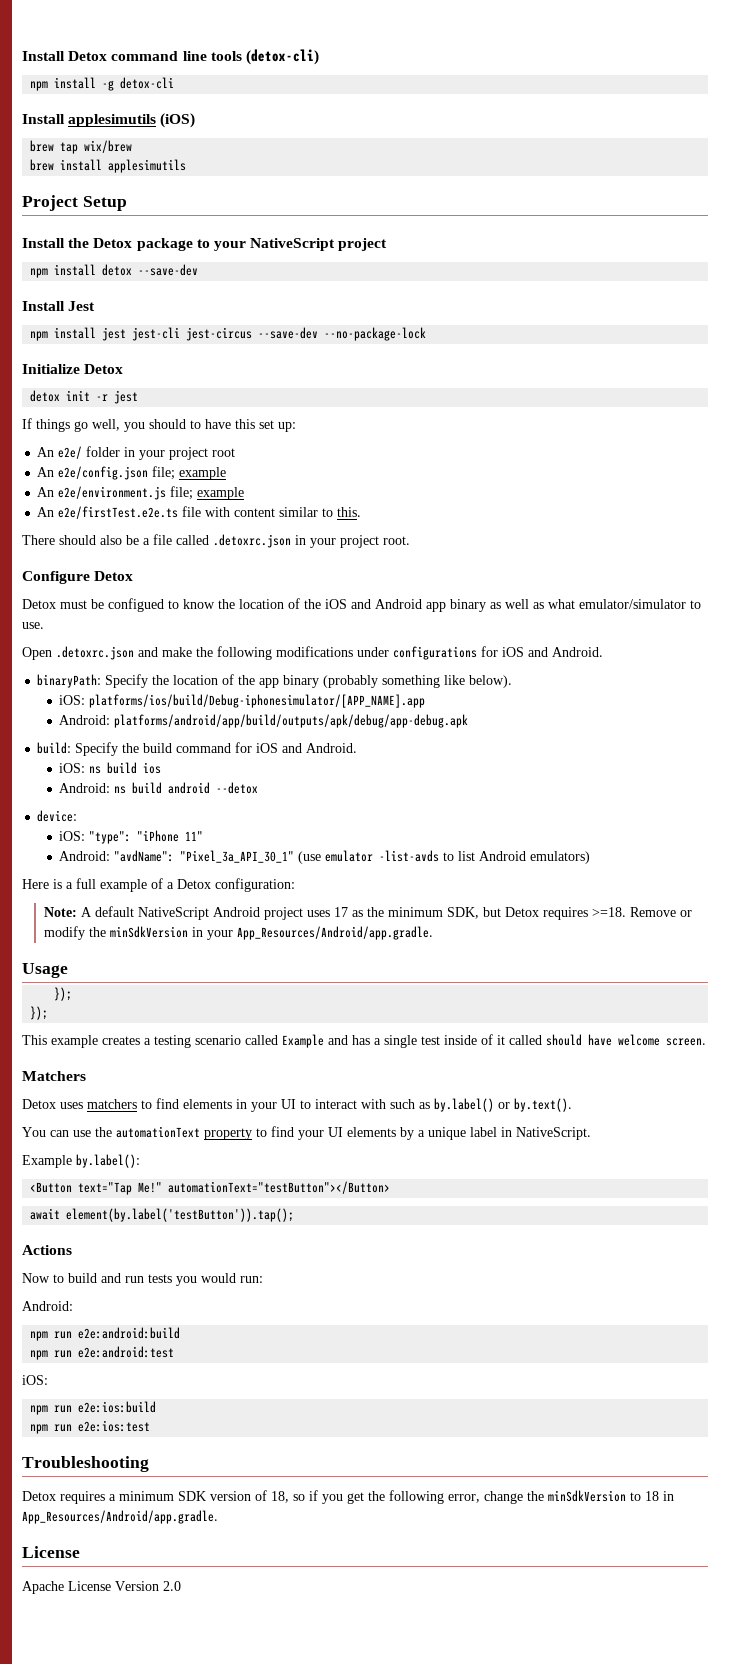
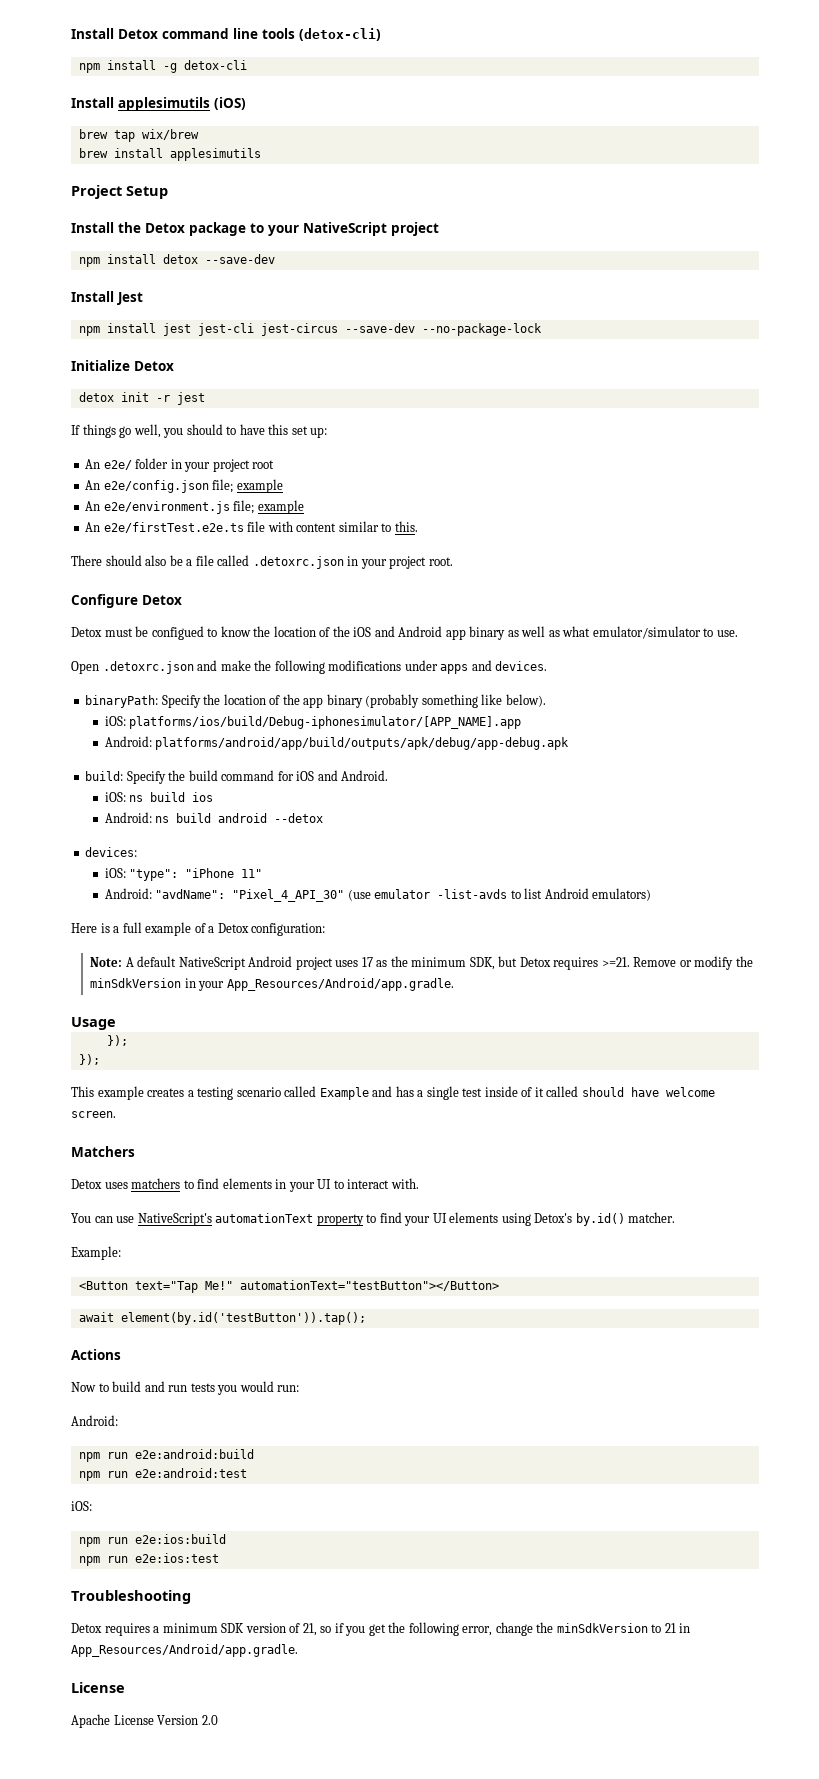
[393,646,603,660] configurations for iOS and Android. -> [440,660,548,674] apps and devices.
[37,810,78,822] device: -> [85,847,138,857] devices:
[180,850,295,863] "Pixel_3a_API_30_1" -> [232,889,345,902] "Pixel_4_API_30"
[591,907,626,917] >=18. -> [601,957,630,967] >=21.
[361,1098,572,1112] with such as by.label() or by.text(). -> [390,1178,419,1189] with.
[95,1127,112,1137] the -> [137,1213,212,1226] NativeScript's
[400,1127,591,1140] [22,1154,140,1168] by a unique label in NativeScript. // Example by.label(): -> [501,1212,676,1226] [71,1246,121,1260] using Detox's by.id() matcher. // Example:
[66,1208,295,1222] element(by.label('testButton')).tap(); -> [120,1312,366,1325] element(by.id('testButton')).tap();
[271,1491,289,1503] 18, -> [302,1623,317,1636] 21,
[645,1491,659,1501] 18 -> [664,1623,676,1633] 21

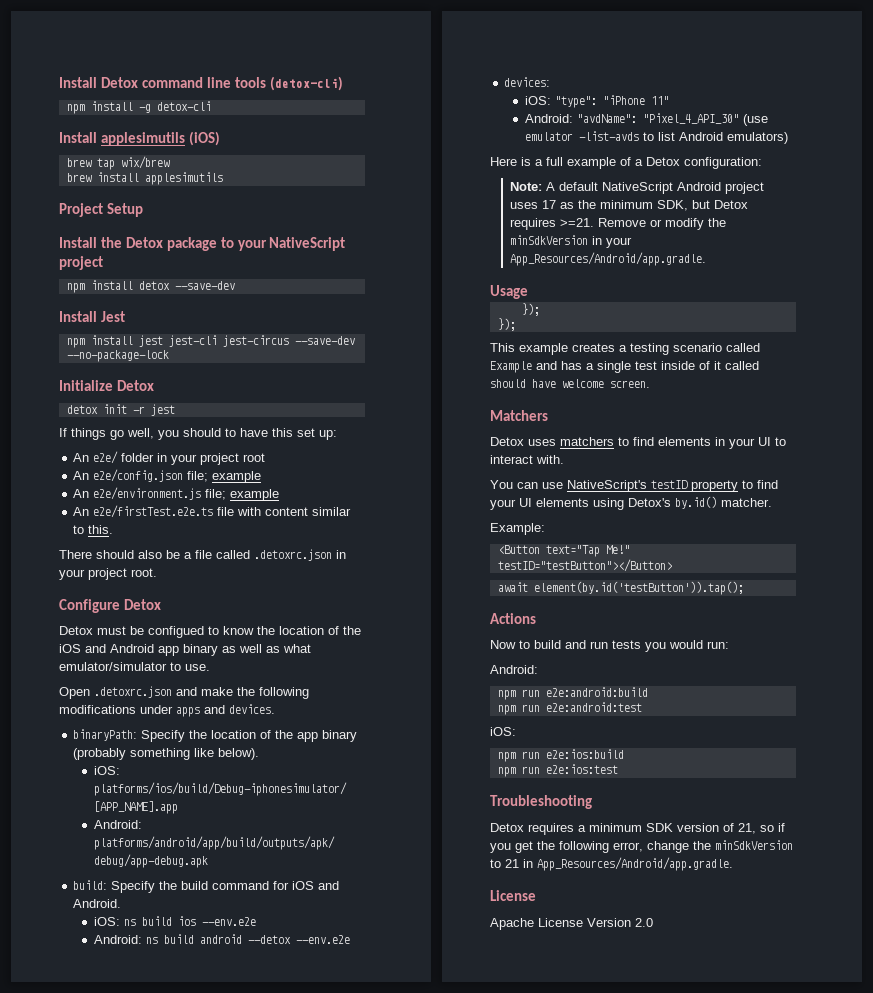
(214, 797) none -> [201,917,256,926] --env.e2e
(324, 818) none -> [295,935,350,944] --env.e2e
[215,1213,314,1223] automationText -> [651,480,688,489] testID
[239,1280,499,1291] automationText="testButton"></Button> -> [497,559,672,572] testID="testButton"></Button>

